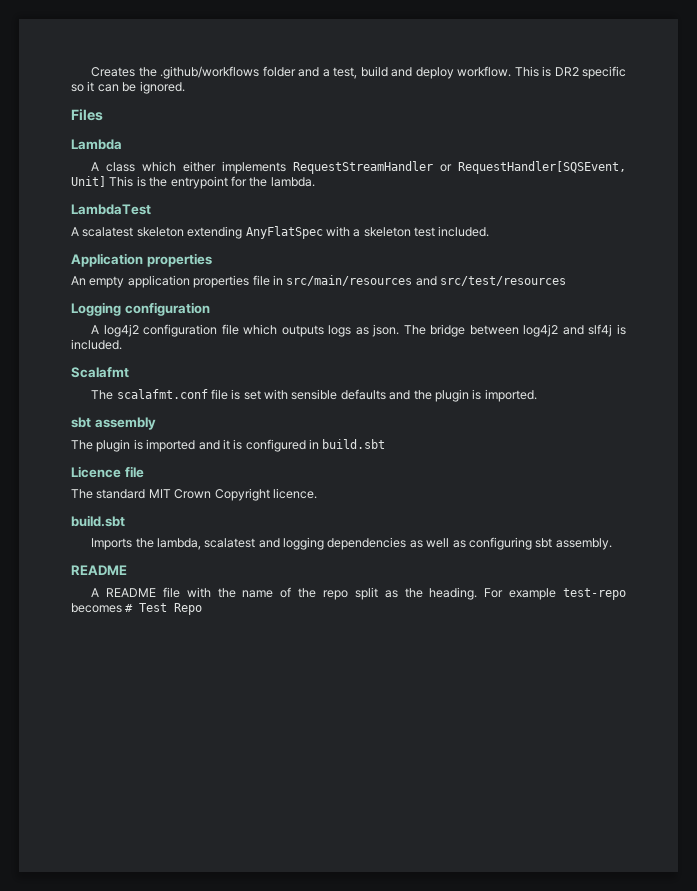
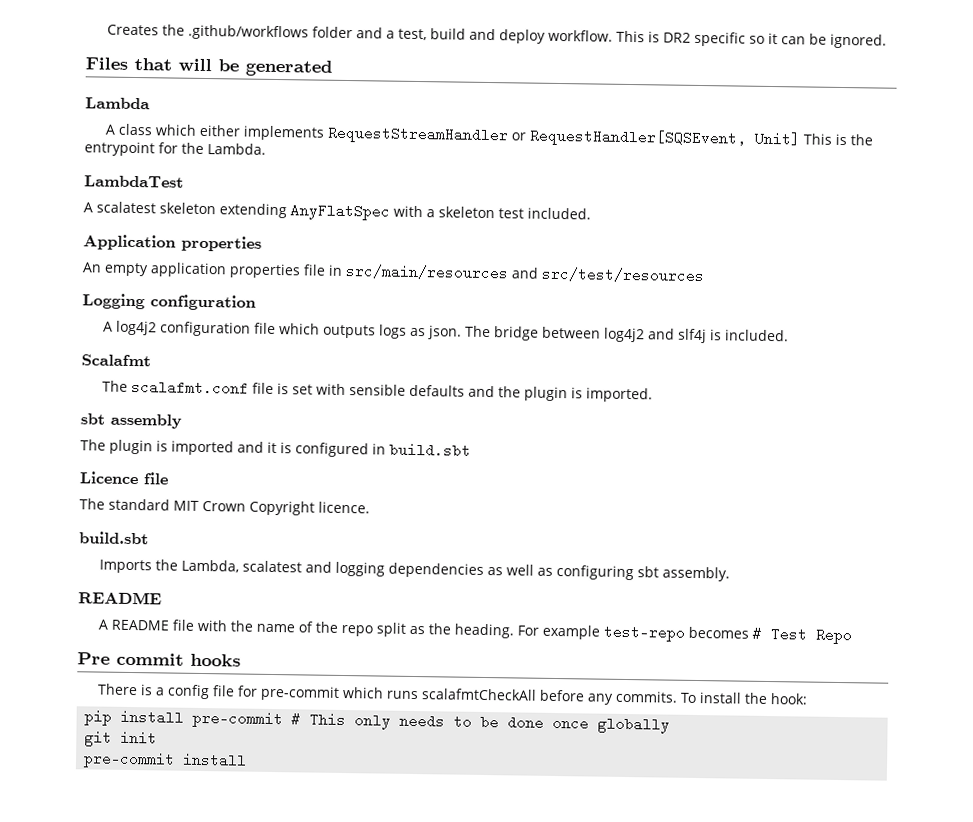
(103, 115) none -> [134,57,332,77] that will be generated
[270,177,315,187] lambda. -> [207,143,266,155] Lambda.
[156,538,201,550] lambda, -> [180,559,239,573] Lambda,
(203, 609) none -> [77,652,241,667] [96,683,809,705] [84,709,671,734] [84,731,158,747] [83,751,248,769] // Pre commit hooks // There is a config file for pre-commit which runs scalafmtCheckAll before any commits. To install the hook: // pip install pre-commit # This only needs to be done once globally // git init // pre-commit install

